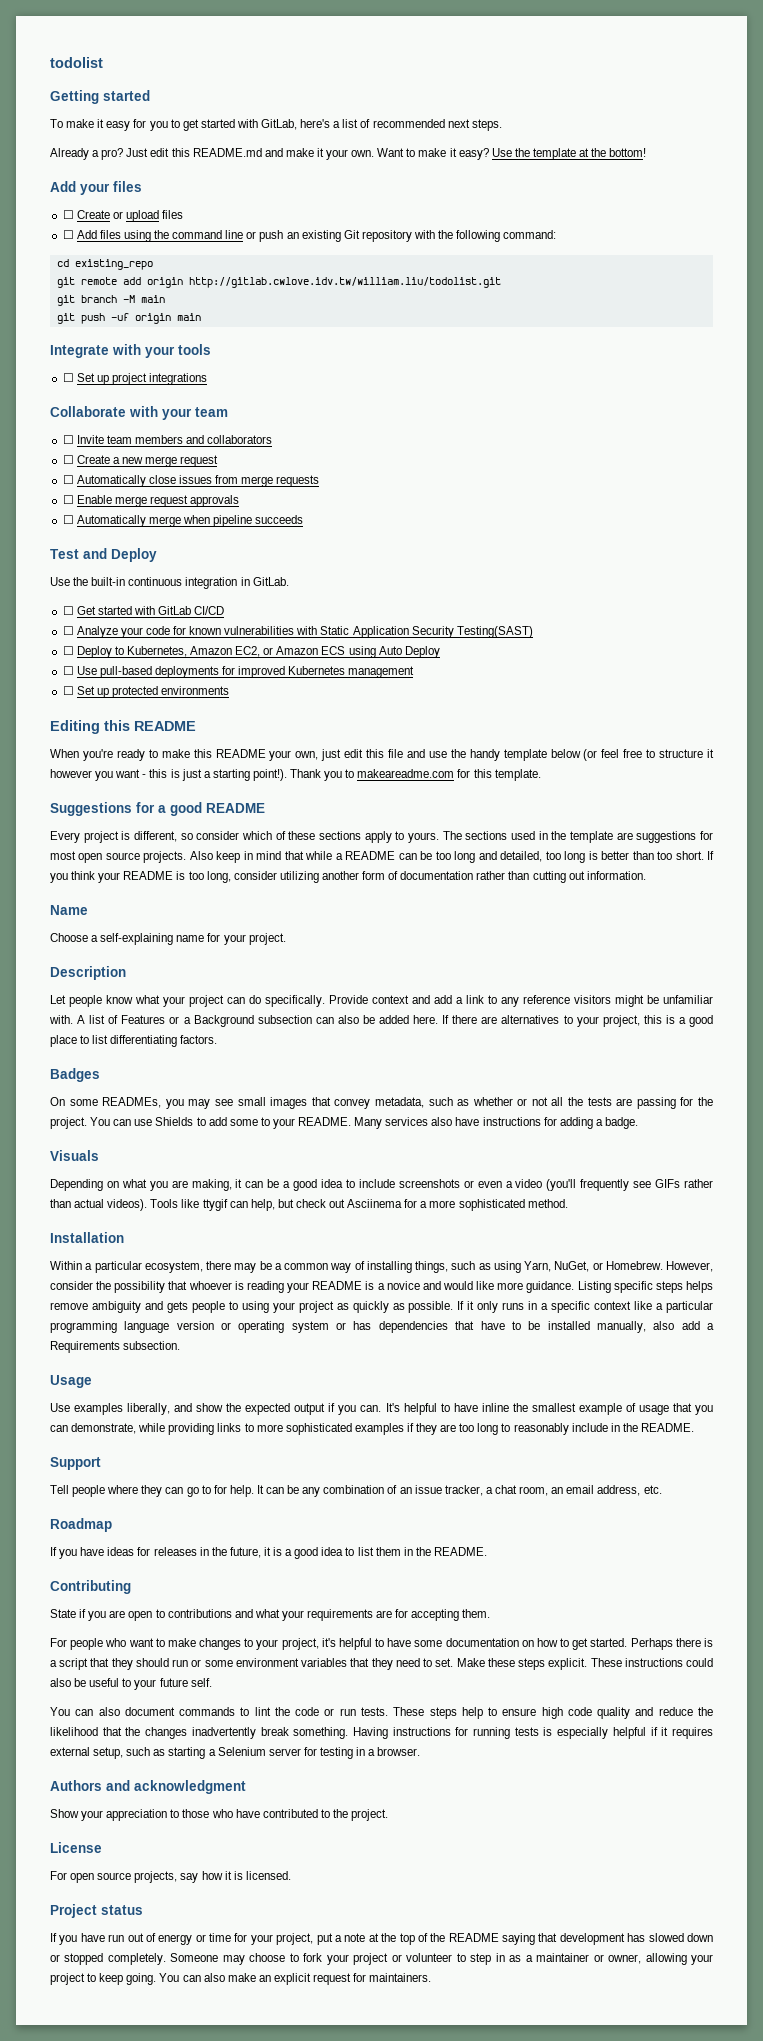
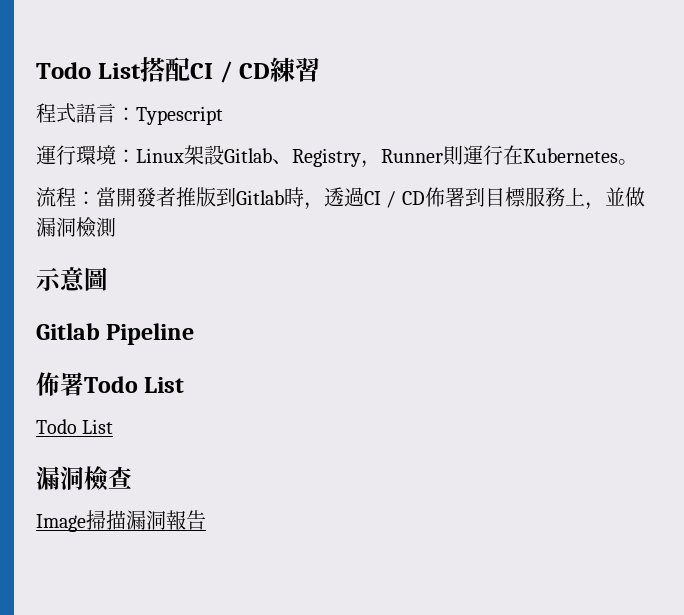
[50,57,103,68] [50,90,150,104] [50,119,502,131] [50,148,647,160] [50,181,142,195] [62,210,184,222] [62,230,557,242] [56,259,153,270] [56,277,501,288] [56,295,165,306] [56,313,201,324] [50,344,211,358] [62,373,208,385] [50,406,228,420] [62,435,273,444] [62,455,219,467] [62,475,320,487] [62,495,240,507] [62,515,304,527] [50,548,157,562] [50,577,289,589] [62,606,225,615] [62,626,533,638] [62,646,440,658] [62,666,415,678] [62,686,230,698] [50,720,196,734] [50,749,714,761] [50,769,541,781] [50,802,265,816] [50,831,713,843] [50,851,715,863] [50,871,646,883] [50,905,88,915] [50,933,286,945] [50,966,126,980] [50,995,713,1007] [49,1015,714,1027] [50,1035,218,1047] [50,1068,100,1082] [50,1097,713,1109] [50,1117,638,1129] [50,1150,99,1161] [50,1179,713,1191] [50,1199,568,1211] [50,1232,124,1243] [50,1261,713,1273] [50,1281,713,1293] [50,1301,713,1313] [50,1321,715,1333] [50,1341,181,1353] [50,1375,92,1388] [50,1403,713,1415] [50,1423,694,1435] [50,1457,101,1470] [50,1485,662,1497] [50,1518,112,1532] [50,1547,487,1559] [50,1580,131,1594] [50,1609,491,1621] [50,1638,713,1650] [50,1658,713,1670] [50,1678,212,1690] [50,1707,713,1719] [50,1727,713,1739] [50,1747,421,1759] [50,1780,246,1794] [50,1809,389,1821] [50,1842,102,1853] [50,1871,291,1883] [50,1904,143,1918] [50,1933,713,1945] [50,1953,714,1965] [50,1973,432,1985] todolist // Getting started // To make it easy for you to get started with GitLab, here's a list of recommended next steps. // Already a pro? Just edit this README.md and make it your own. Want to make it easy? Use the template at the bottom! // Add your files // ☐ Create or upload files // ☐ Add files using the command line or push an existing Git repository with the following command: // cd existing_repo // git remote add origin http://gitlab.cwlove.idv.tw/william.liu/todolist.git // git branch -M main // git push -uf origin main // Integrate with your tools // ☐ Set up project integrations // Collaborate with your team // ☐ Invite team members and collaborators // ☐ Create a new merge request // ☐ Automatically close issues from merge requests // ☐ Enable merge request approvals // ☐ Automatically merge when pipeline succeeds // Test and Deploy // Use the built-in continuous integration in GitLab. // ☐ Get started with GitLab CI/CD // ☐ Analyze your code for known vulnerabilities with Static Application Security Testing(SAST) // ☐ Deploy to Kubernetes, Amazon EC2, or Amazon ECS using Auto Deploy // ☐ Use pull-based deployments for improved Kubernetes management // ☐ Set up protected environments // Editing this README // When you're ready to make this README your own, just edit this file and use the handy template below (or feel free to structure it however you want - this is just a starting point!). Thank you to makeareadme.com for this template. // Suggestions for a good README // Every project is different, so consider which of these sections apply to yours. The sections used in the template are suggestions for most open source projects. Also keep in mind that while a README can be too long and detailed, too long is better than too short. If you think your README is too long, consider utilizing another form of documentation rather than cutting out information. // Name // Choose a self-explaining name for your project. // Description // Let people know what your project can do specifically. Provide context and add a link to any reference visitors might be unfamiliar with. A list of Features or a Background subsection can also be added here. If there are alternatives to your project, this is a good place to list differentiating factors. // Badges // On some READMEs, you may see small images that convey metadata, such as whether or not all the tests are passing for the project. You can use Shields to add some to your README. Many services also have instructions for adding a badge. // Visuals // Depending on what you are making, it can be a good idea to include screenshots or even a video (you'll frequently see GIFs rather than actual videos). Tools like ttygif can help, but check out Asciinema for a more sophisticated method. // Installation // Within a particular ecosystem, there may be a common way of installing things, such as using Yarn, NuGet, or Homebrew. However, consider the possibility that whoever is reading your README is a novice and would like more guidance. Listing specific steps helps remove ambiguity and gets people to using your project as quickly as possible. If it only runs in a specific context like a particular programming language version or operating system or has dependencies that have to be installed manually, also add a Requirements subsection. // Usage // Use examples liberally, and show the expected output if you can. It's helpful to have inline the smallest example of usage that you can demonstrate, while providing links to more sophisticated examples if they are too long to reasonably include in the README. // Support // Tell people where they can go to for help. It can be any combination of an issue tracker, a chat room, an email address, etc. // Roadmap // If you have ideas for releases in the future, it is a good idea to list them in the README. // Contributing // State if you are open to contributions and what your requirements are for accepting them. // For people who want to make changes to your project, it's helpful to have some documentation on how to get started. Perhaps there is a script that they should run or some environment variables that they need to set. Make these steps explicit. These instructions could also be useful to your future self. // You can also document commands to lint the code or run tests. These steps help to ensure high code quality and reduce the likelihood that the changes inadvertently break something. Having instructions for running tests is especially helpful if it requires external setup, such as starting a Selenium server for testing in a browser. // Authors and acknowledgment // Show your appreciation to those who have contributed to the project. // License // For open source projects, say how it is licensed. // Project status // If you have run out of energy or time for your project, put a note at the top of the README saying that development has slowed down or stopped completely. Someone may choose to fork your project or volunteer to step in as a maintainer or owner, allowing your project to keep going. You can also make an explicit request for maintainers. -> [36,57,321,83] [36,103,223,125] [36,145,638,168] [36,187,645,210] [36,217,116,238] [36,267,108,292] [36,323,195,345] [36,372,185,396] [36,419,114,434] [36,466,132,491] [36,510,206,532] Todo List搭配CI / CD練習 // 程式語言：Typescript // 運行環境：Linux架設Gitlab、Registry，Runner則運行在Kubernetes。 // 流程：當開發者推版到Gitlab時，透過CI / CD佈署到目標服務上，並做漏洞檢測 // 示意圖 // Gitlab Pipeline // 佈署Todo List // Todo List // 漏洞檢查 // Image掃描漏洞報告

